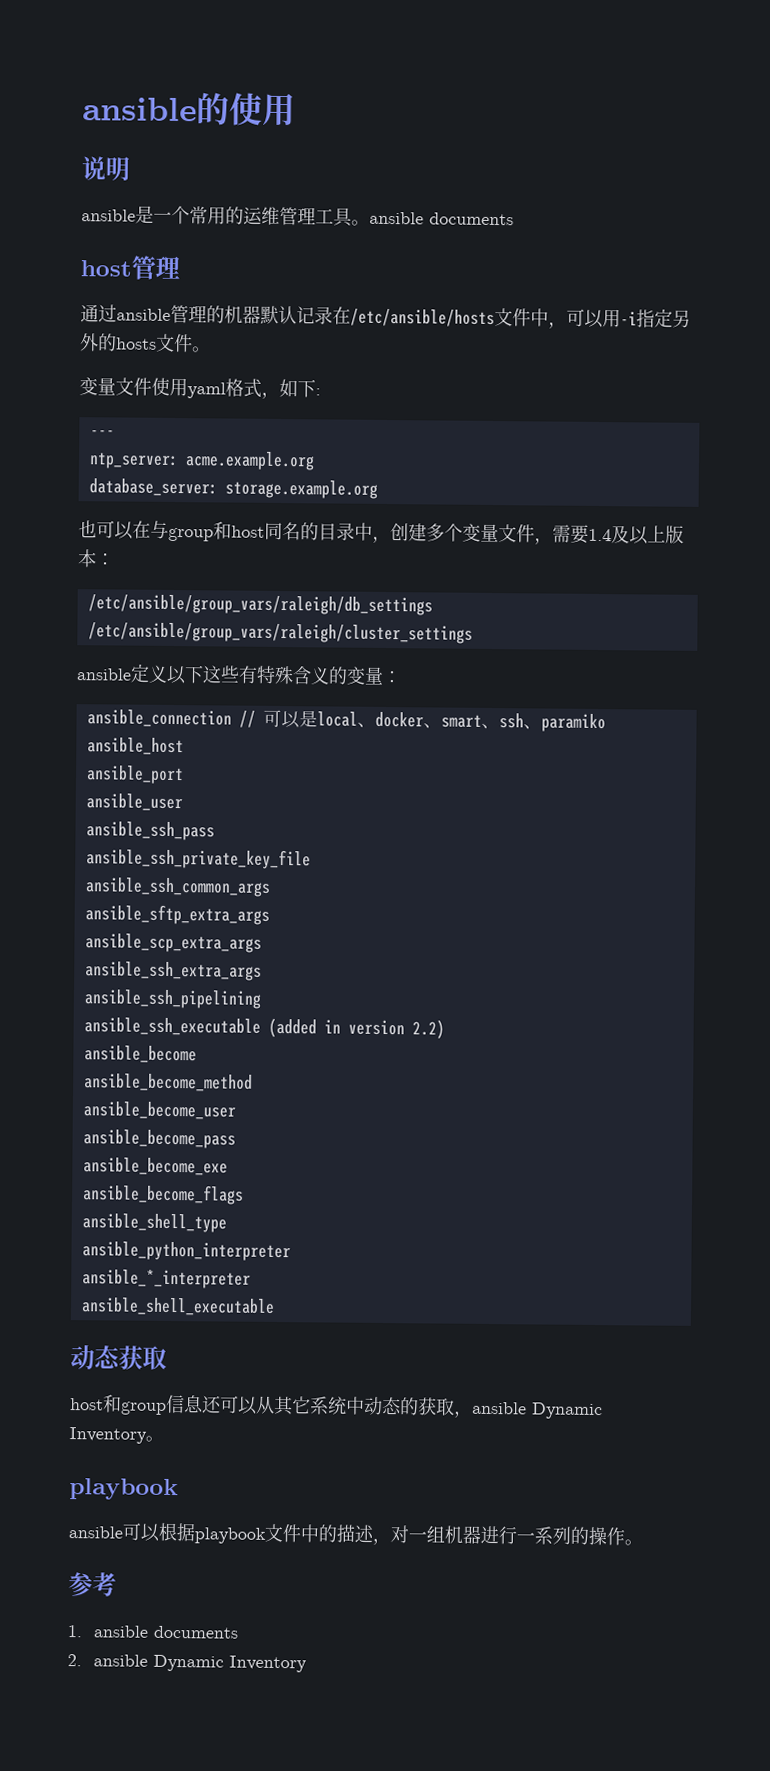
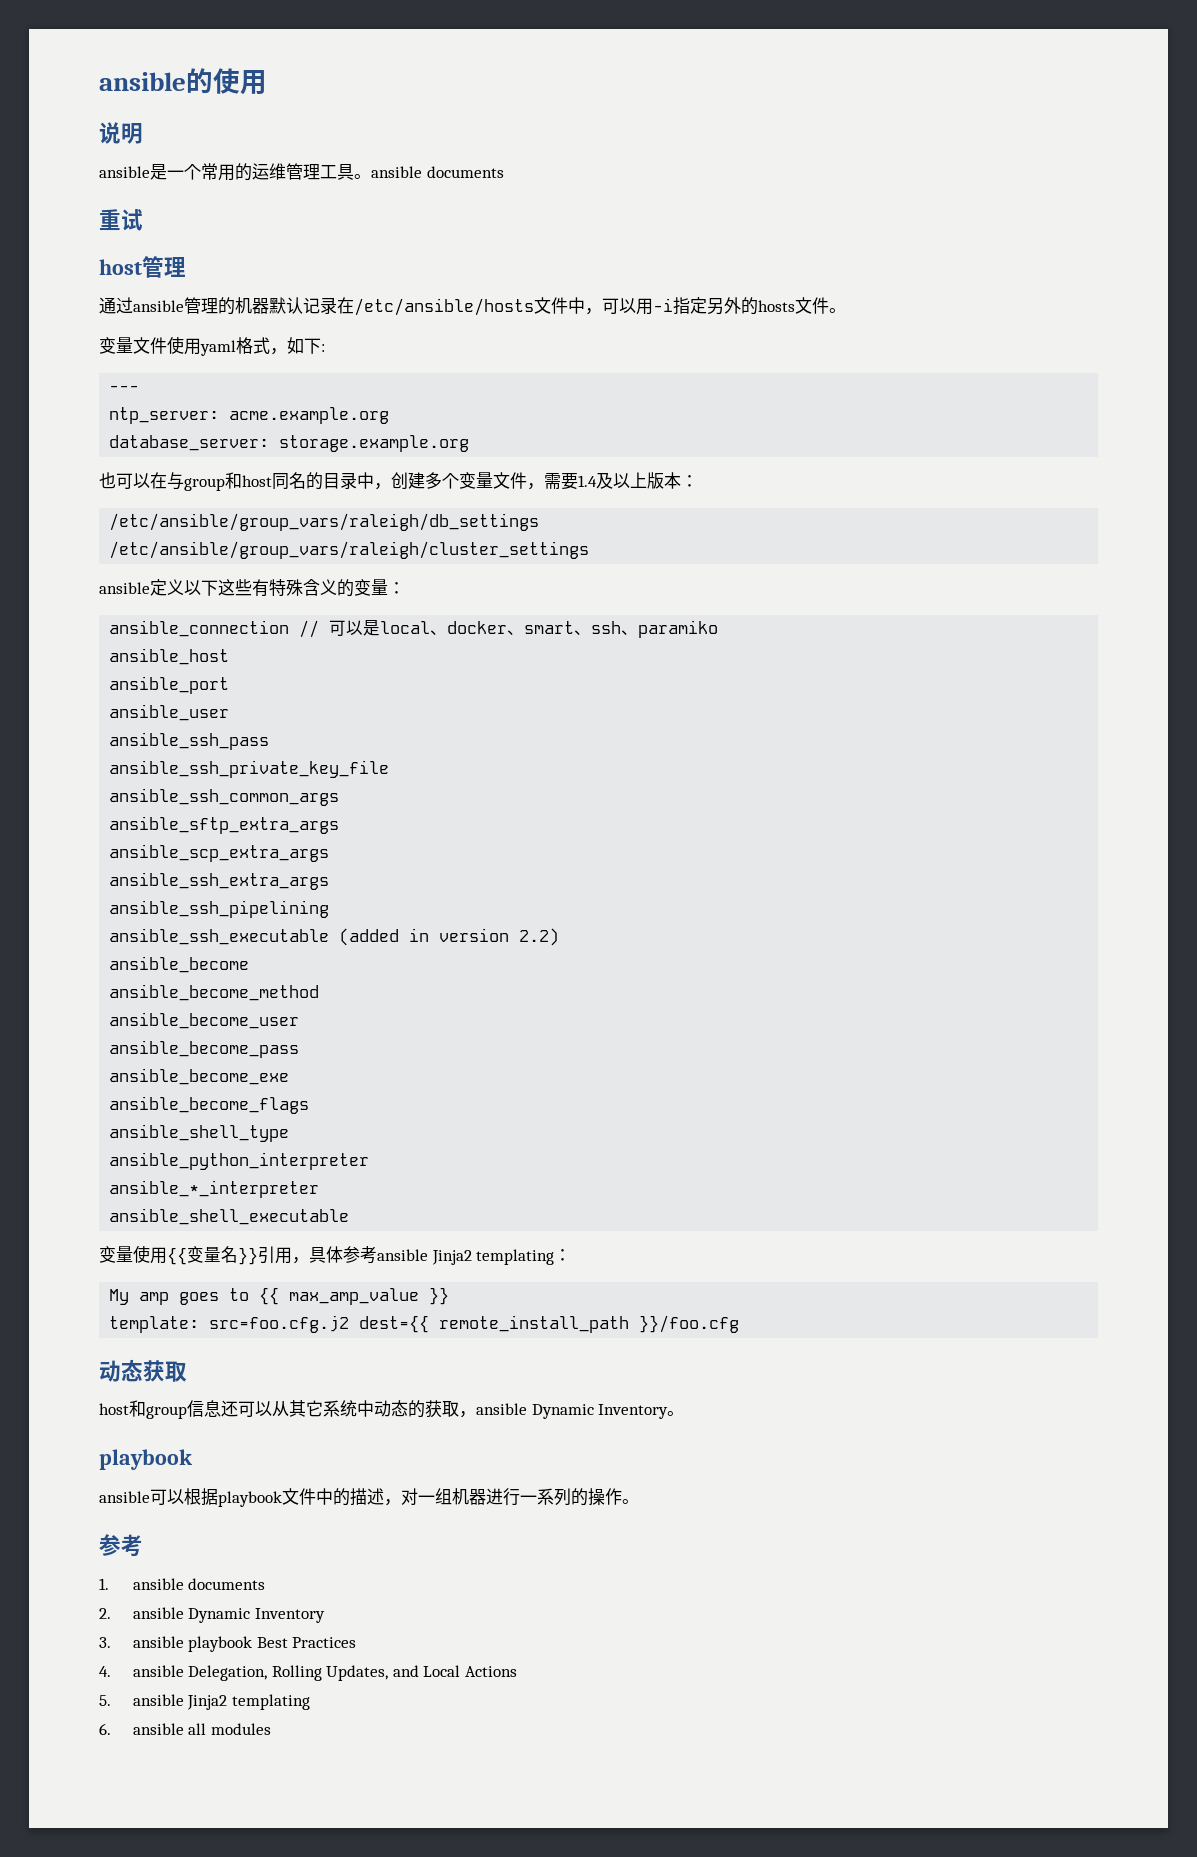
(514, 219) none -> [99,209,143,231] // 重试
(275, 1306) none -> [99,1245,572,1265] [109,1287,450,1305] [109,1315,740,1333] // 变量使用{{变量名}}引用，具体参考ansible Jinja2 templating： // My amp goes to {{ max_amp_value }} // template: src=foo.cfg.j2 dest={{ remote_install_path }}/foo.cfg
(307, 1664) none -> [99,1636,357,1652] [99,1665,518,1681] [99,1694,310,1710] [99,1723,271,1735] // 3. ansible playbook Best Practices // 4. ansible Delegation, Rolling Updates, and Local Actions // 5. ansible Jinja2 templating // 6. ansible all modules

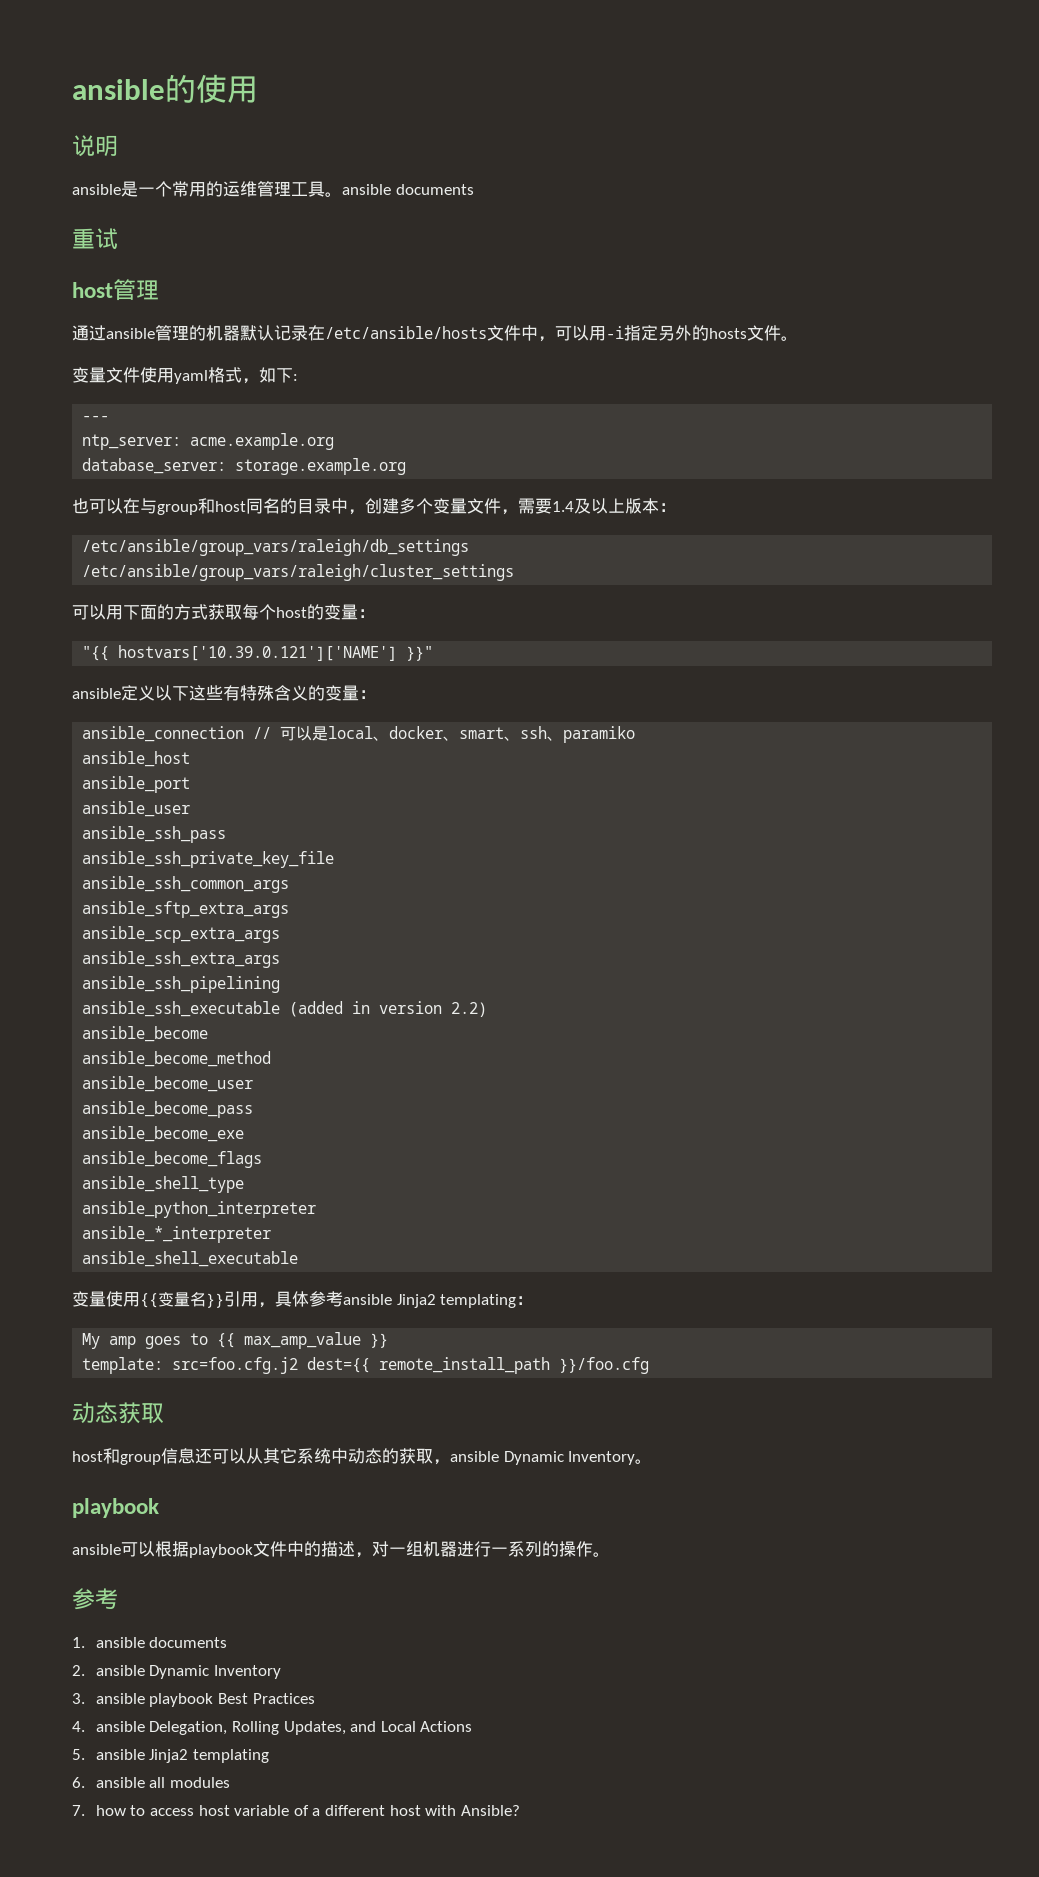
(590, 550) none -> [72,604,375,620] [82,645,434,661] // 可以用下面的方式获取每个host的变量： // "{{ hostvars['10.39.0.121']['NAME'] }}"
(271, 1729) none -> [72,1805,520,1816] // 7. how to access host variable of a different host with Ansible?

